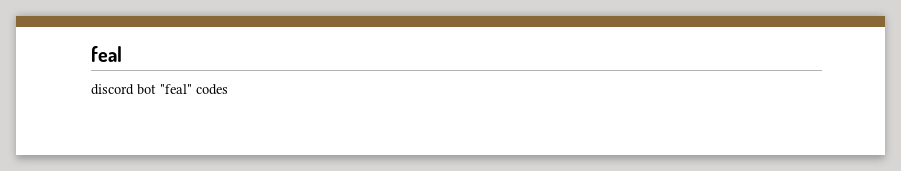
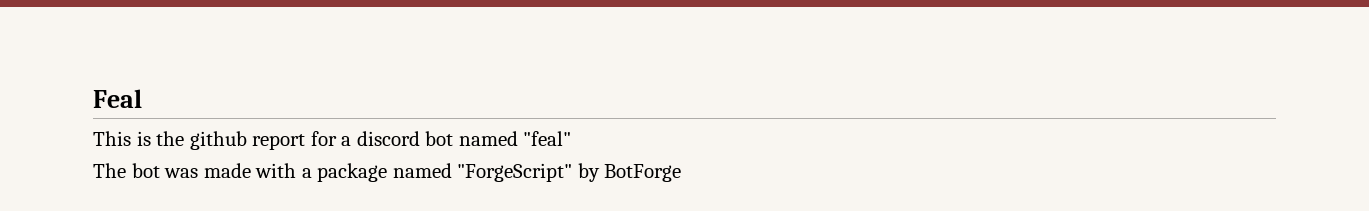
[91,46,122,62] feal // -> [93,89,142,108] [93,131,352,150] Feal // This is the github report for a
(156, 89) none -> [458,131,518,146] named
[196,84,228,95] codes -> [93,163,682,182] // The bot was made with a package named "ForgeScript" by BotForge

